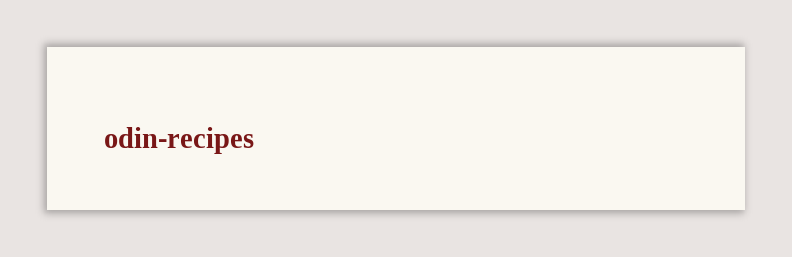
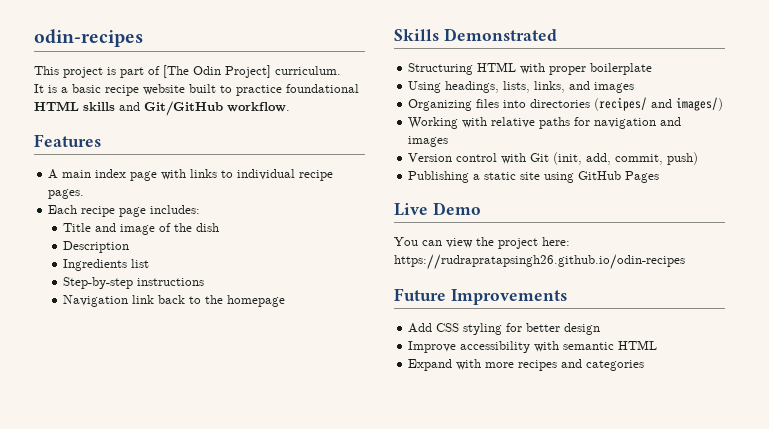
(254, 140) none -> [34,65,341,78] [34,84,359,96] [34,101,290,116] [34,134,101,147] [48,169,334,181] [48,189,85,199] [48,205,201,217] [63,223,220,235] [63,241,130,253] [63,259,150,271] [63,277,205,289] [63,295,286,307] [394,28,557,41] [408,62,653,75] [408,81,635,93] [408,97,724,111] [408,117,682,129] [408,136,449,147] [408,152,699,165] [408,171,660,183] [394,202,481,216] [394,237,570,249] [394,254,685,270] [394,288,567,305] [408,323,601,335] [408,340,658,353] [408,359,645,371] // This project is part of [The Odin Project] curriculum. // It is a basic recipe website built to practice foundational HTML skills and Git/GitHub workflow. // Features // A main index page with links to individual recipe pages. // Each recipe page includes: // Title and image of the dish // Description // Ingredients list // Step-by-step instructions // Navigation link back to the homepage // Skills Demonstrated // Structuring HTML with proper boilerplate // Using headings, lists, links, and images // Organizing files into directories (recipes/ and images/) // Working with relative paths for navigation and images // Version control with Git (init, add, commit, push) // Publishing a static site using GitHub Pages // Live Demo // You can view the project here: https://rudrapratapsingh26.github.io/odin-recipes // Future Improvements // Add CSS styling for better design // Improve accessibility with semantic HTML // Expand with more recipes and categories

